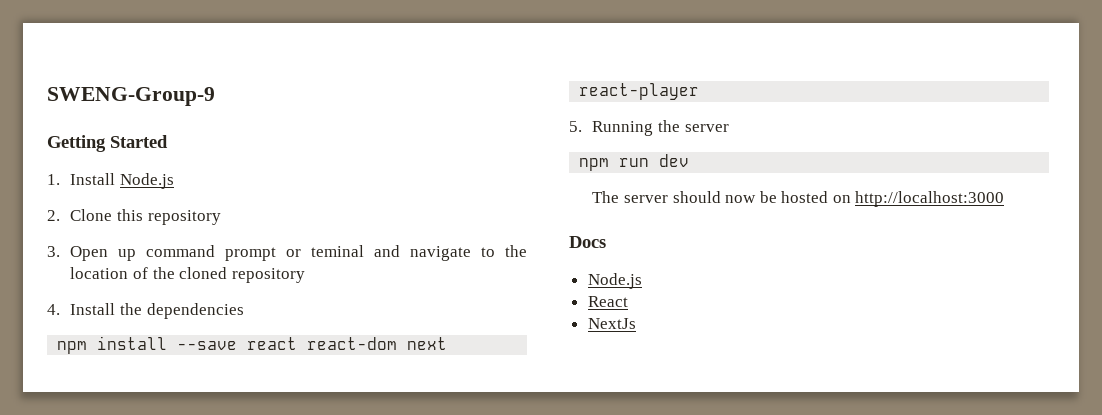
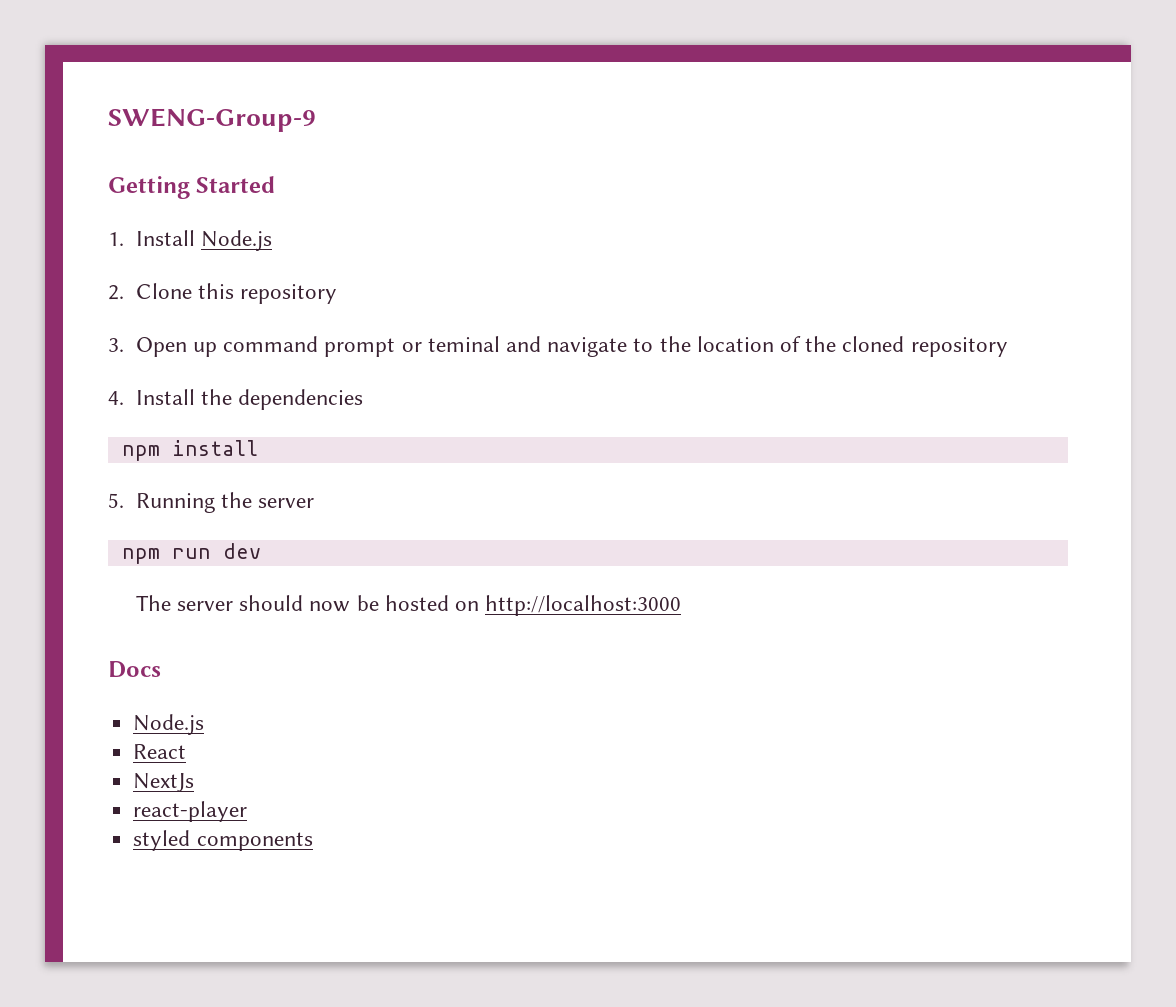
[177,337,448,350] [579,83,700,100] --save react react-dom next react-player -> (258, 448) none
(636, 323) none -> [133,801,248,822] [133,830,313,851] // react-player // styled components

